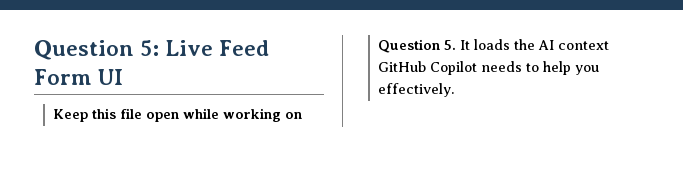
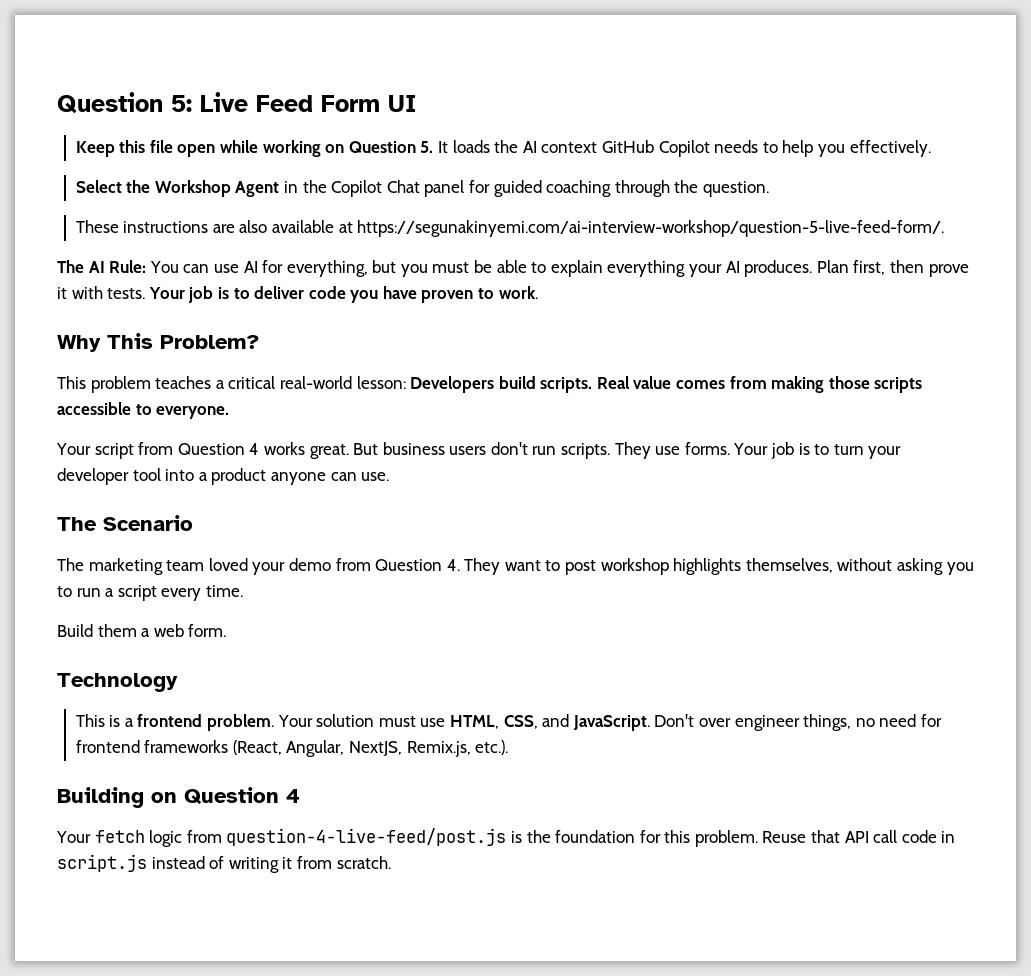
(455, 90) none -> [75,180,769,197] [75,220,945,237] [57,260,969,277] [57,286,538,303] [57,333,260,352] [57,376,923,393] [57,402,230,419] [56,442,902,459] [57,468,390,485] [57,515,193,531] [57,558,974,575] [57,585,243,601] [57,624,227,637] [57,673,178,692] [75,714,942,731] [75,740,509,757] [57,787,300,808] [56,828,956,847] [57,854,391,873] // Select the Workshop Agent in the Copilot Chat panel for guided coaching through the question. // These instructions are also available at https://segunakinyemi.com/ai-interview-workshop/question-5-live-feed-form/. // The AI Rule: You can use AI for everything, but you must be able to explain everything your AI produces. Plan first, then prove it with tests. Your job is to deliver code you have proven to work. // Why This Problem? // This problem teaches a critical real-world lesson: Developers build scripts. Real value comes from making those scripts accessible to everyone. // Your script from Question 4 works great. But business users don't run scripts. They use forms. Your job is to turn your developer tool into a product anyone can use. // The Scenario // The marketing team loved your demo from Question 4. They want to post workshop highlights themselves, without asking you to run a script every time. // Build them a web form. // Technology // This is a frontend problem. Your solution must use HTML, CSS, and JavaScript. Don't over engineer things, no need for frontend frameworks (React, Angular, NextJS, Remix.js, etc.). // Building on Question 4 // Your fetch logic from question-4-live-feed/post.js is the foundation for this problem. Reuse that API call code in script.js instead of writing it from scratch.

